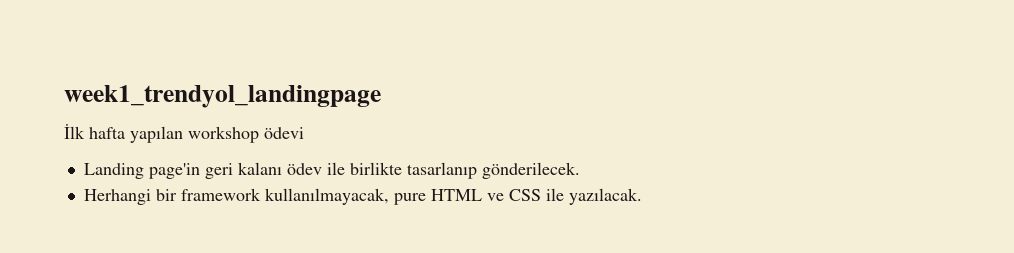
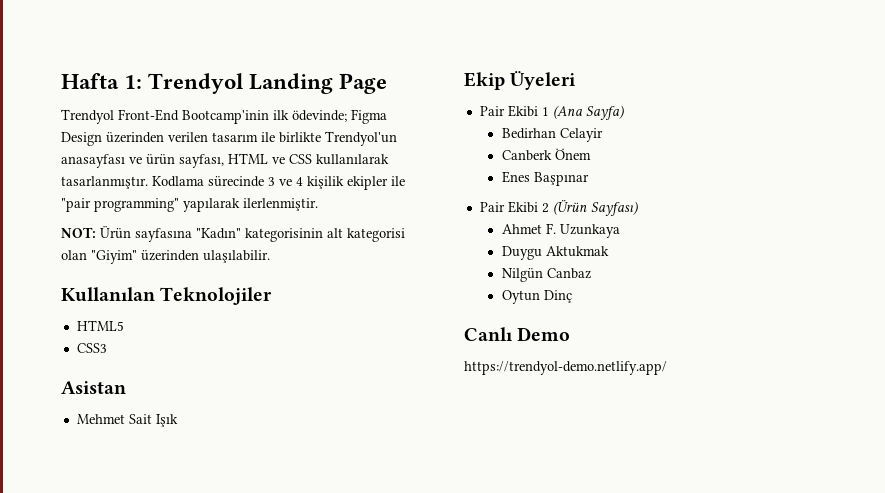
[64,85,381,108] [64,124,304,143] [83,162,580,179] [83,188,642,205] week1_trendyol_landingpage // İlk hafta yapılan workshop ödevi // Landing page'in geri kalanı ödev ile birlikte tasarlanıp gönderilecek. // Herhangi bir framework kullanılmayacak, pure HTML ve CSS ile yazılacak. -> [61,73,388,94] [61,109,387,124] [61,131,397,146] [61,153,389,168] [61,176,405,190] [61,198,318,212] [61,226,405,242] [61,250,270,264] [61,287,273,305] [76,320,124,331] [76,343,107,353] [61,381,126,394] [76,414,178,427] [464,71,577,90] [479,105,624,120] [501,128,603,142] [501,148,591,161] [501,171,589,186] [479,200,638,216] [501,223,620,238] [501,246,609,260] [501,268,591,282] [501,290,572,304] [464,327,571,341] [464,361,667,375] Hafta 1: Trendyol Landing Page // Trendyol Front-End Bootcamp'inin ilk ödevinde; Figma Design üzerinden verilen tasarım ile birlikte Trendyol'un anasayfası ve ürün sayfası, HTML ve CSS kullanılarak tasarlanmıştır. Kodlama sürecinde 3 ve 4 kişilik ekipler ile "pair programming" yapılarak ilerlenmiştir. // NOT: Ürün sayfasına "Kadın" kategorisinin alt kategorisi olan "Giyim" üzerinden ulaşılabilir. // Kullanılan Teknolojiler // HTML5 // CSS3 // Asistan // Mehmet Sait Işık // Ekip Üyeleri // Pair Ekibi 1 (Ana Sayfa) // Bedirhan Celayir // Canberk Önem // Enes Başpınar // Pair Ekibi 2 (Ürün Sayfası) // Ahmet F. Uzunkaya // Duygu Aktukmak // Nilgün Canbaz // Oytun Dinç // Canlı Demo // https://trendyol-demo.netlify.app/

